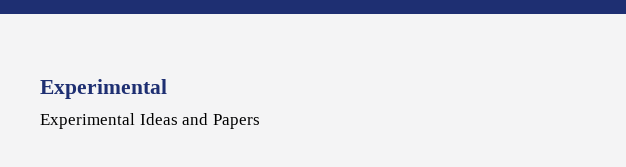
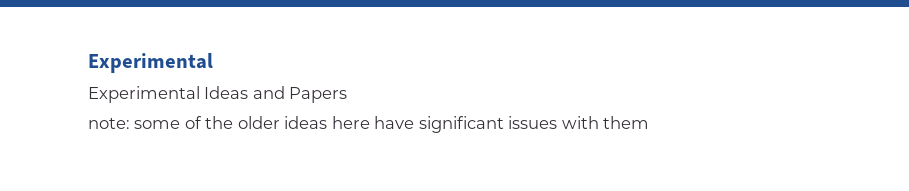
(260, 121) none -> [88,116,650,133] // note: some of the older ideas here have significant issues with them

